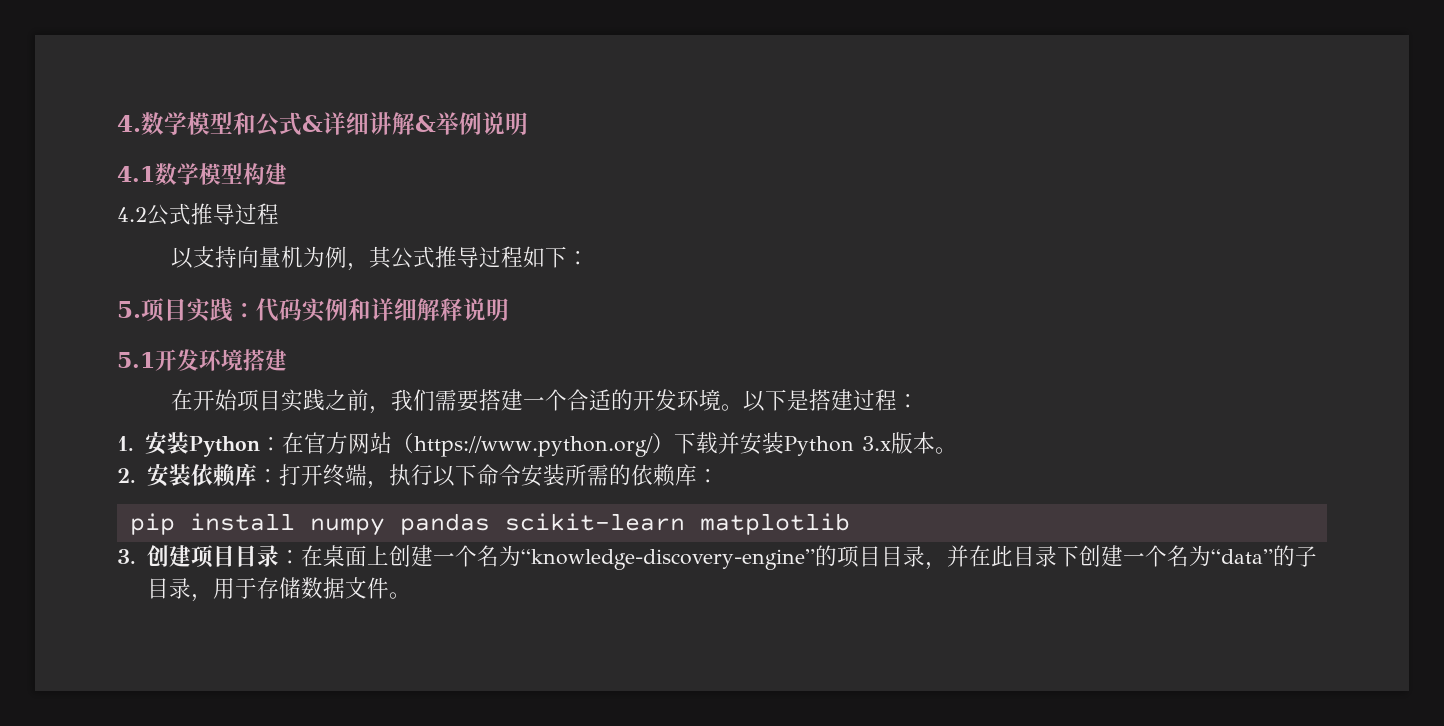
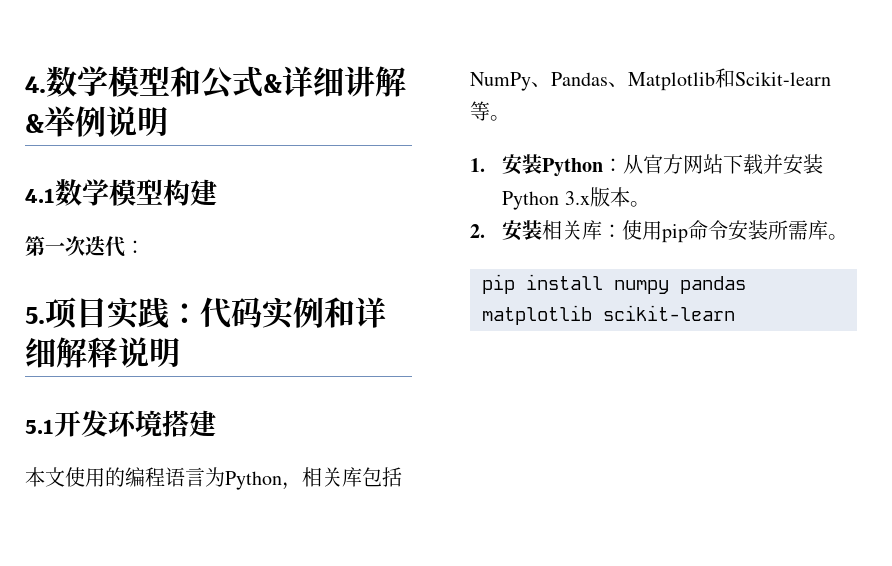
[117,203,279,226] [171,246,568,271] 4.2公式推导过程 // 以支持向量机为例，其公式推导过程如下 -> [25,236,125,257] 第一次迭代
[171,389,920,414] 在开始项目实践之前，我们需要搭建一个合适的开发环境。以下是搭建过程： -> [25,467,402,490] [470,68,831,91] [470,101,510,121] 本文使用的编程语言为Python，相关库包括NumPy、Pandas、Matplotlib和Scikit-learn等。
[281,432,304,454] 在 -> [623,154,644,174] 从
[391,433,674,457] （https://www.python.org/） -> (724, 164) none
[190,463,477,489] 依赖库：打开终端，执行以下 -> [542,220,689,243] 相关库：使用pip
[608,464,719,487] 的依赖库： -> [808,220,849,240] 库。
[504,513,850,535] [117,545,1317,570] [146,577,411,602] scikit-learn matplotlib // 3.创建项目目录：在桌面上创建一个名为“knowledge-discovery-engine”的项目目录，并在此目录下创建一个名为“data”的子目录，用于存储数据文件。 -> [482,305,735,325] matplotlib scikit-learn

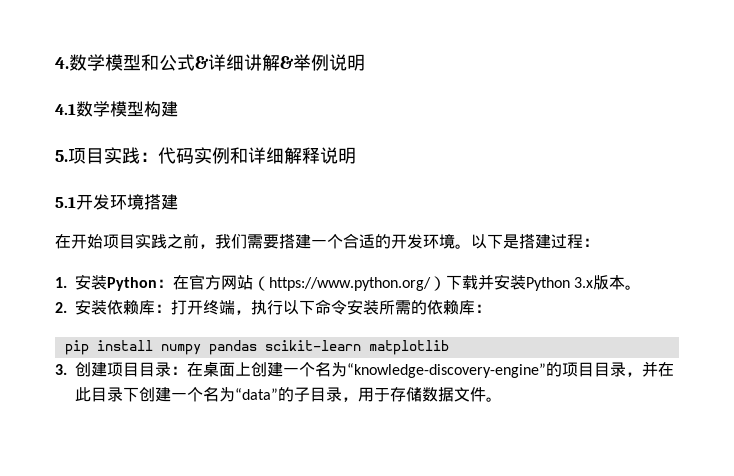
[25,236,145,257] // 第一次迭代： -> (178, 109) none
[25,467,402,490] [470,68,831,91] [470,101,510,121] 本文使用的编程语言为Python，相关库包括NumPy、Pandas、Matplotlib和Scikit-learn等。 -> [55,233,599,249] 在开始项目实践之前，我们需要搭建一个合适的开发环境。以下是搭建过程：
[623,154,644,174] 从 -> [173,275,189,290] 在
(724, 164) none -> [253,276,446,291] （https://www.python.org/）
[542,220,689,243] 相关库：使用pip -> [107,300,315,315] 依赖库：打开终端，执行以下
[808,220,849,240] 库。 -> [411,300,491,315] 的依赖库：
(746, 285) none -> [264,340,361,351] scikit-learn
[603,305,735,321] scikit-learn -> [55,361,674,378] [75,387,502,402] // 3.创建项目目录：在桌面上创建一个名为“knowledge-discovery-engine”的项目目录，并在此目录下创建一个名为“data”的子目录，用于存储数据文件。

